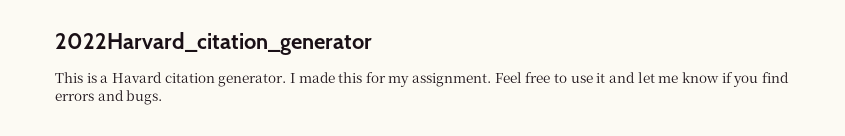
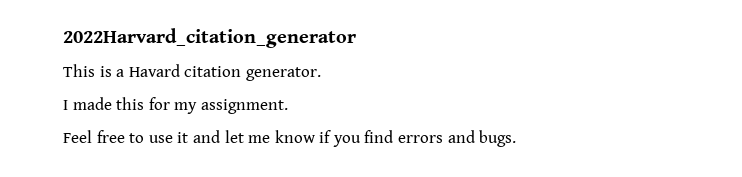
(287, 80) none -> (321, 74) //
(492, 80) none -> (288, 106) //

